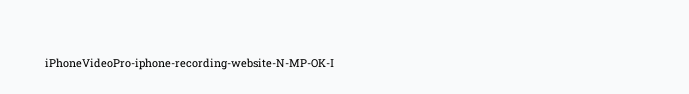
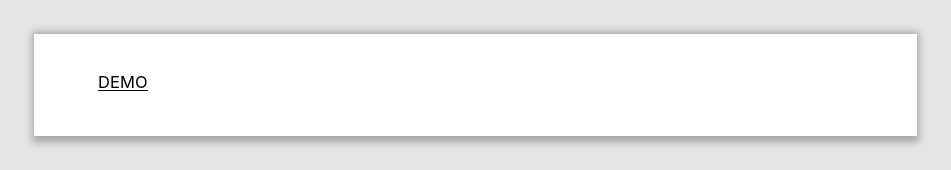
[45,58,334,70] iPhoneVideoPro-iphone-recording-website-N-MP-OK-I -> [98,76,148,88] DEMO

